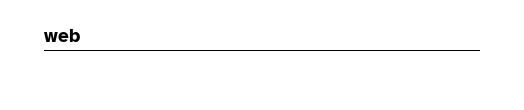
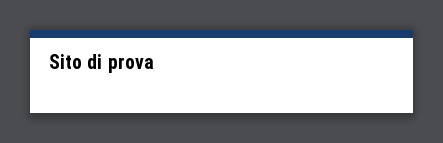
[44,29,80,42] web -> [49,54,154,73] Sito di prova

